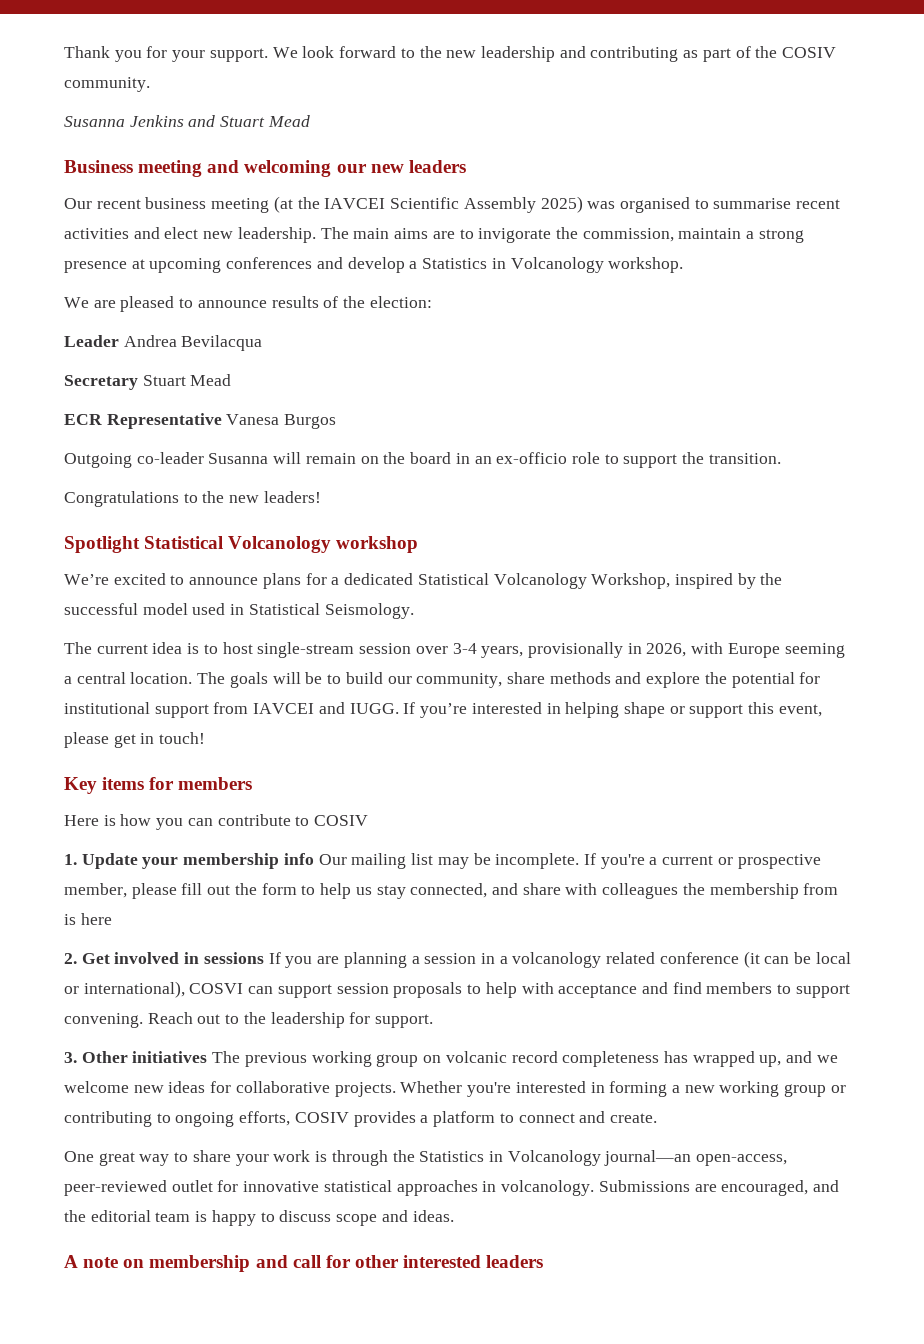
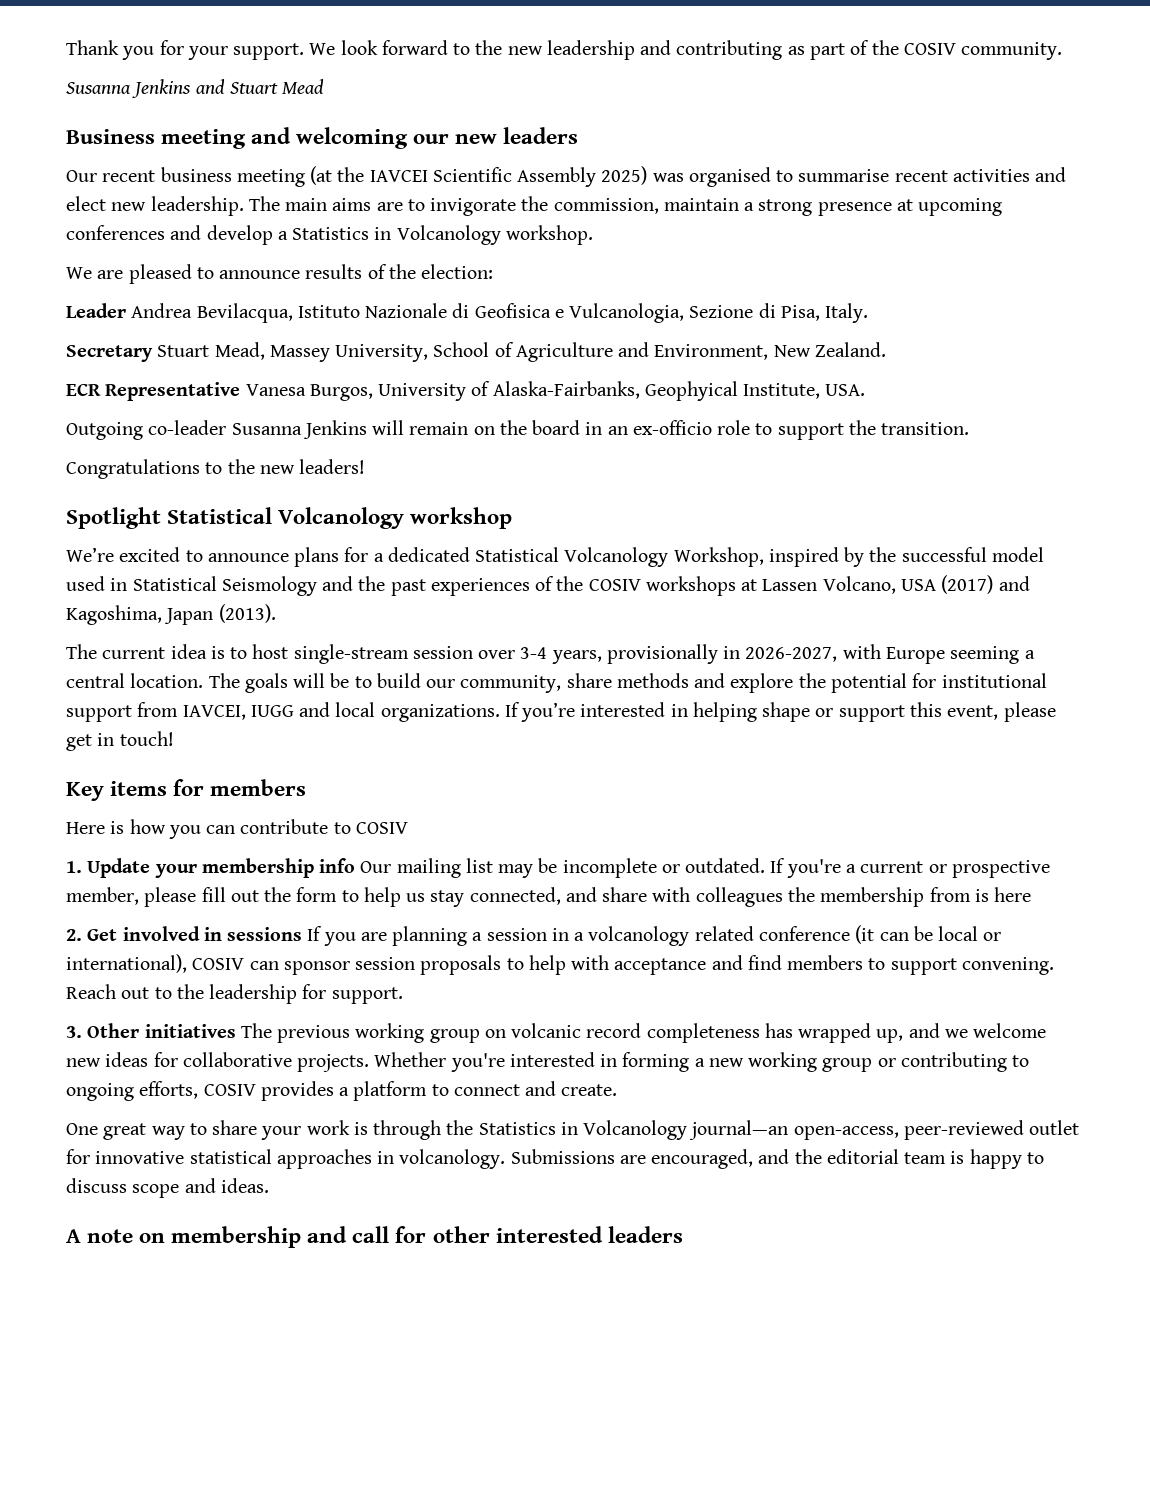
[181,335,263,351] [64,374,232,390] [64,413,337,429] Bevilacqua // Secretary Stuart Mead // ECR Representative Vanesa Burgos -> [196,303,869,323] [66,342,886,362] [66,381,866,401] Bevilacqua, Istituto Nazionale di Geofisica e Vulcanologia, Sezione di Pisa, Italy. // Secretary Stuart Mead, Massey University, School of Agriculture and Environment, New Zealand. // ECR Representative Vanesa Burgos, University of Alaska-Fairbanks, Geophyical Institute, USA.
(269, 458) none -> [302,420,367,439] Jenkins
[324,603,414,619] Seismology. -> [221,575,1030,596] [66,604,276,625] Seismology and the past experiences of the COSIV workshops at Lassen Volcano, USA (2017) and Kagoshima, Japan (2013).
[646,643,687,657] 2026, -> [745,647,838,662] 2026-2027,
[253,702,399,714] IAVCEI and IUGG. -> [182,702,500,722] IAVCEI, IUGG and local organizations.
[495,853,580,869] incomplete. -> [562,858,766,878] incomplete or outdated.
[189,983,332,998] COSVI can support -> [192,958,350,975] COSIV can sponsor

